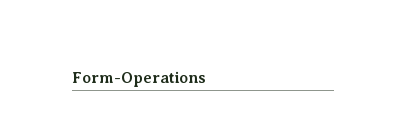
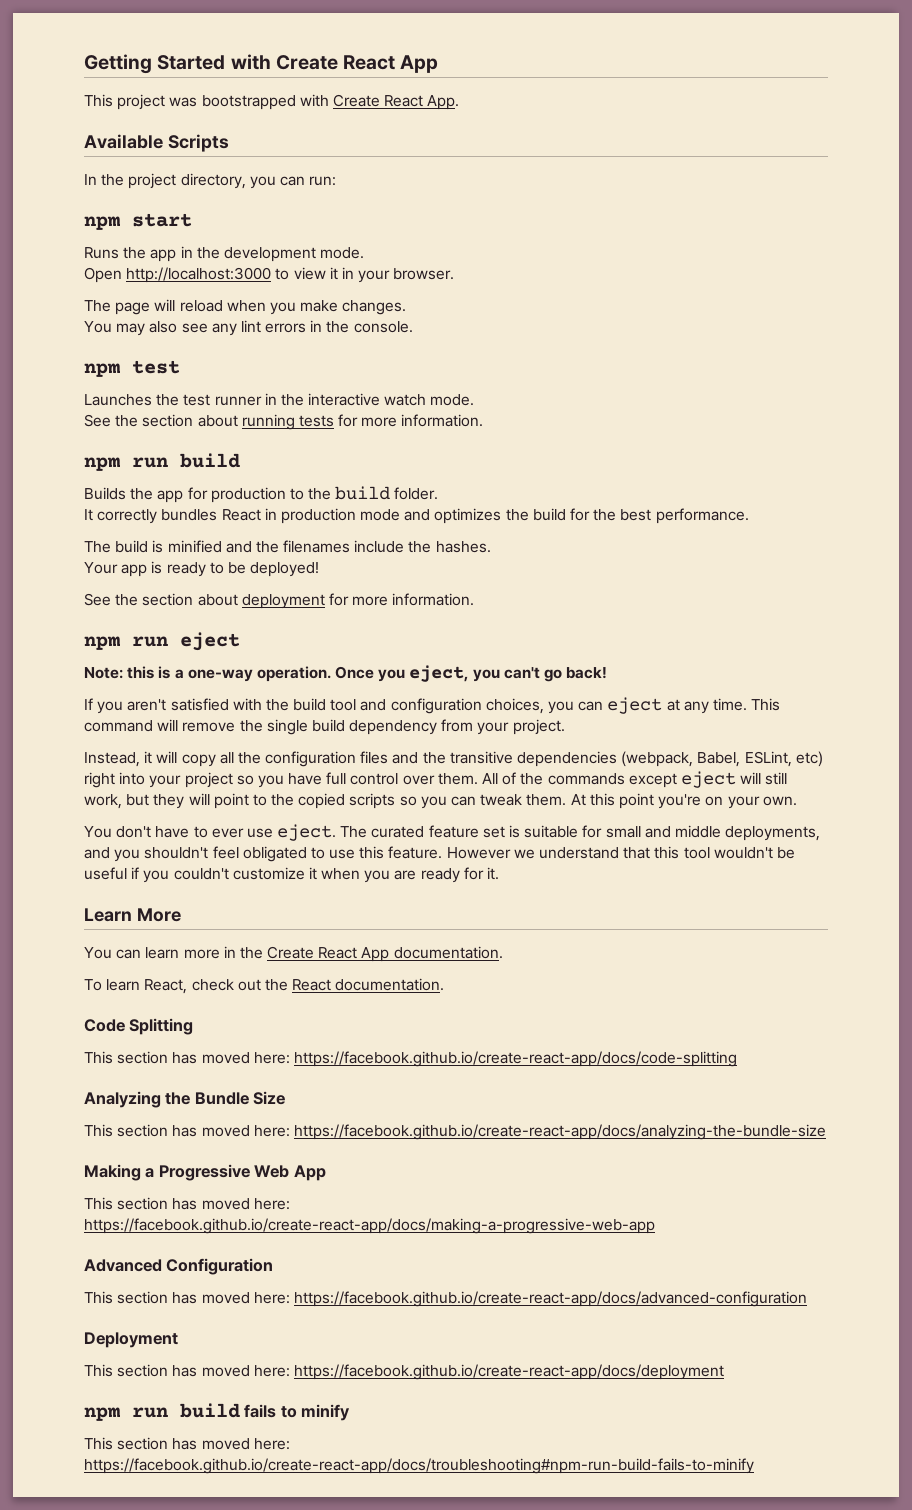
[72,71,206,87] Form-Operations -> [84,54,439,74] [84,94,460,110] [84,134,229,152] [84,173,337,189] [84,213,192,230] [84,246,365,262] [84,267,455,283] [84,299,407,315] [84,320,413,336] [84,360,180,377] [84,393,475,406] [84,414,484,430] [84,453,240,471] [84,486,439,503] [84,508,749,524] [84,540,491,553] [84,561,320,577] [84,593,475,609] [84,632,240,651] [84,665,608,682] [84,697,781,714] [84,719,565,735] [84,751,823,767] [84,771,788,788] [84,793,797,809] [84,824,821,841] [84,846,795,862] [84,867,500,883] [84,908,181,922] [84,946,503,962] [84,978,445,994] [84,1018,194,1035] [84,1051,737,1067] [84,1091,286,1108] [84,1124,826,1140] [84,1164,326,1181] [84,1197,290,1210] [84,1218,655,1234] [84,1258,274,1275] [84,1291,807,1307] [84,1332,178,1348] [84,1364,724,1380] [84,1403,351,1421] [84,1437,290,1450] [84,1458,754,1474] Getting Started with Create React App // This project was bootstrapped with Create React App. // Available Scripts // In the project directory, you can run: // npm start // Runs the app in the development mode. // Open http://localhost:3000 to view it in your browser. // The page will reload when you make changes. // You may also see any lint errors in the console. // npm test // Launches the test runner in the interactive watch mode. // See the section about running tests for more information. // npm run build // Builds the app for production to the build folder. // It correctly bundles React in production mode and optimizes the build for the best performance. // The build is minified and the filenames include the hashes. // Your app is ready to be deployed! // See the section about deployment for more information. // npm run eject // Note: this is a one-way operation. Once you eject, you can't go back! // If you aren't satisfied with the build tool and configuration choices, you can eject at any time. This command will remove the single build dependency from your project. // Instead, it will copy all the configuration files and the transitive dependencies (webpack, Babel, ESLint, etc) right into your project so you have full control over them. All of the commands except eject will still work, but they will point to the copied scripts so you can tweak them. At this point you're on your own. // You don't have to ever use eject. The curated feature set is suitable for small and middle deployments, and you shouldn't feel obligated to use this feature. However we understand that this tool wouldn't be useful if you couldn't customize it when you are ready for it. // Learn More // You can learn more in the Create React App documentation. // To learn React, check out the React documentation. // Code Splitting // This section has moved here: https://facebook.github.io/create-react-app/docs/code-splitting // Analyzing the Bundle Size // This section has moved here: https://facebook.github.io/create-react-app/docs/analyzing-the-bundle-size // Making a Progressive Web App // This section has moved here: https://facebook.github.io/create-react-app/docs/making-a-progressive-web-app // Advanced Configuration // This section has moved here: https://facebook.github.io/create-react-app/docs/advanced-configuration // Deployment // This section has moved here: https://facebook.github.io/create-react-app/docs/deployment // npm run build fails to minify // This section has moved here: https://facebook.github.io/create-react-app/docs/troubleshooting#npm-run-build-fails-to-minify

